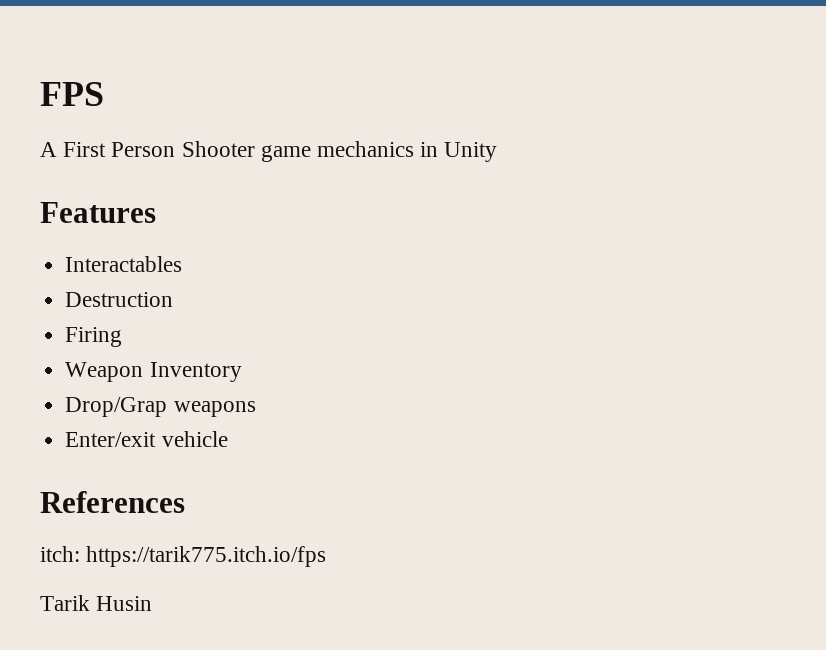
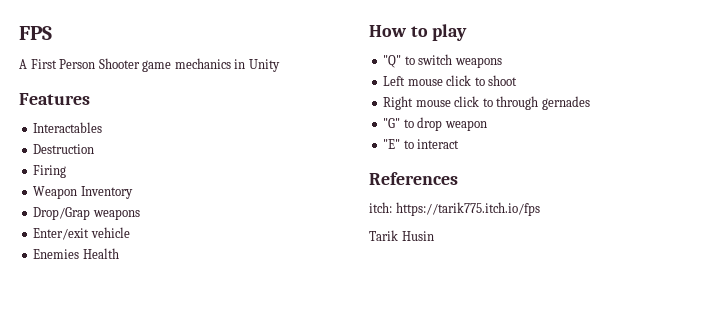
(228, 439) none -> [33,248,119,259] [369,24,468,41] [383,54,502,68] [383,75,518,86] [383,96,590,110] [383,117,487,131] [383,139,460,149] // Enemies Health // How to play // "Q" to switch weapons // Left mouse click to shoot // Right mouse click to through gernades // "G" to drop weapon // "E" to interact

